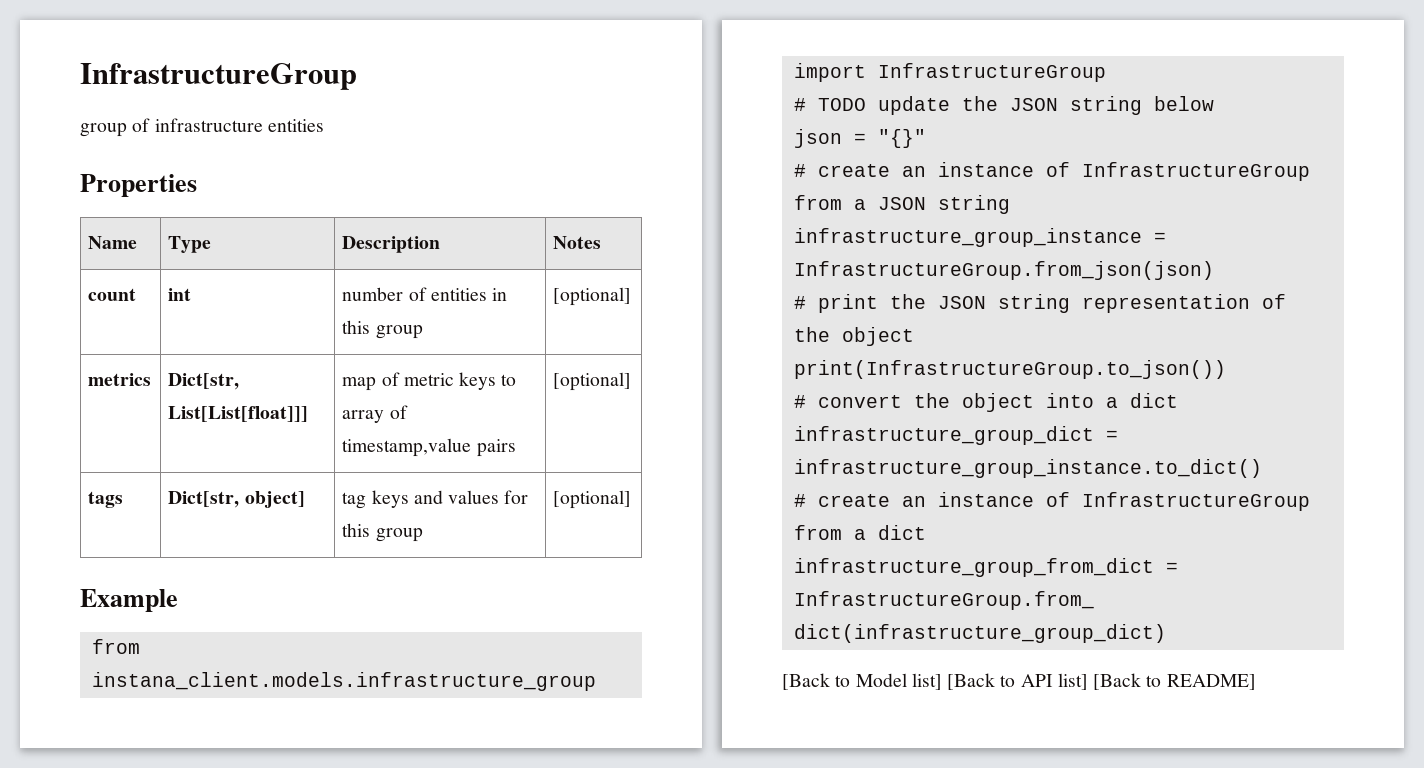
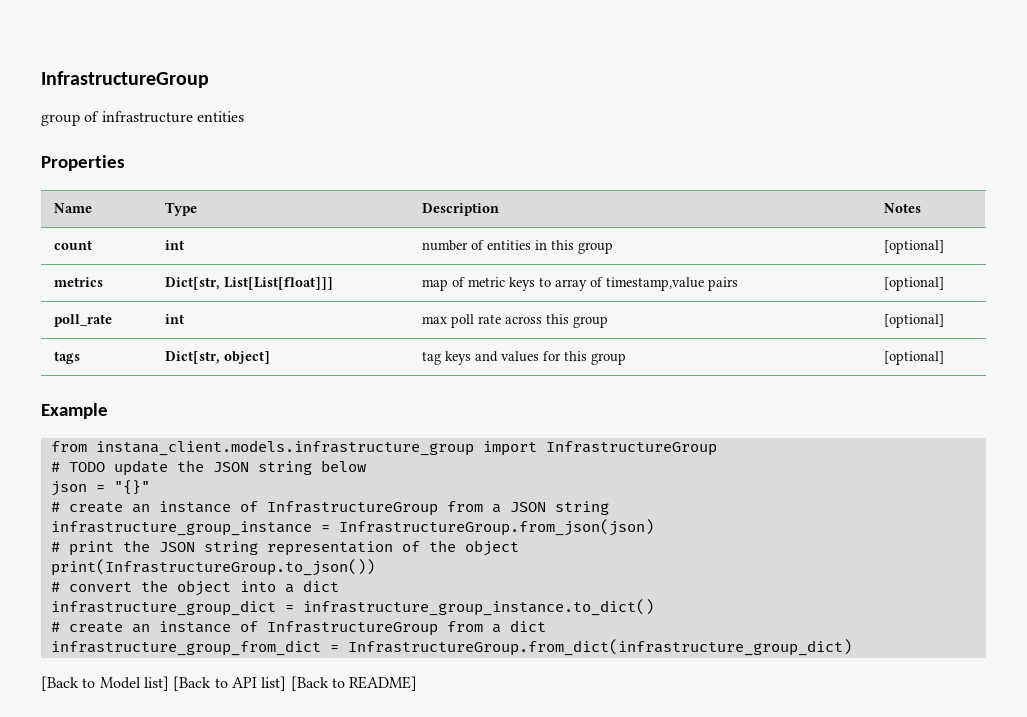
(632, 381) none -> [53,314,112,327] [164,314,184,324] [421,314,608,328] [883,314,944,328] // poll_rate | int | max poll rate across this group | [optional]

